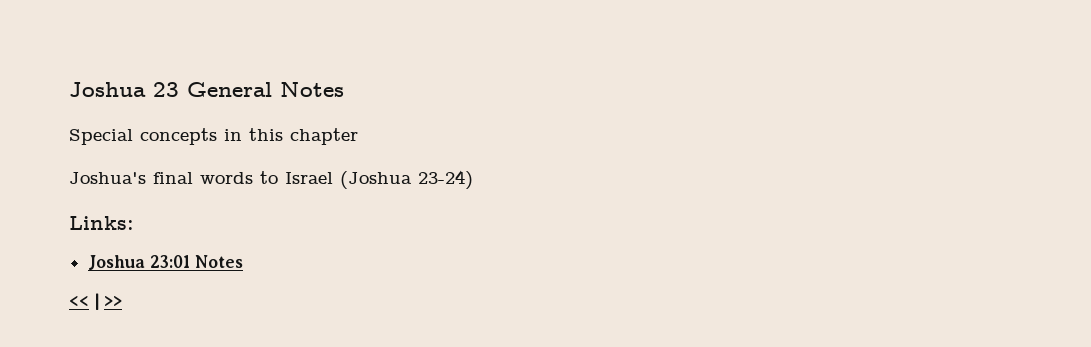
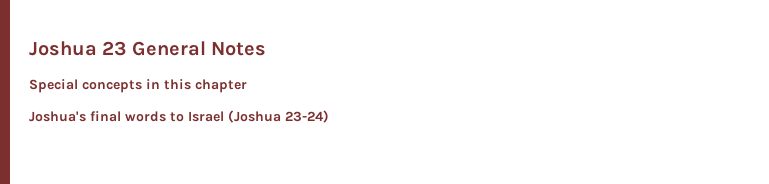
[69,216,134,230] [88,255,243,270] [69,293,123,310] // Links: // Joshua 23:01 Notes // << | >> -> (329, 116) none

